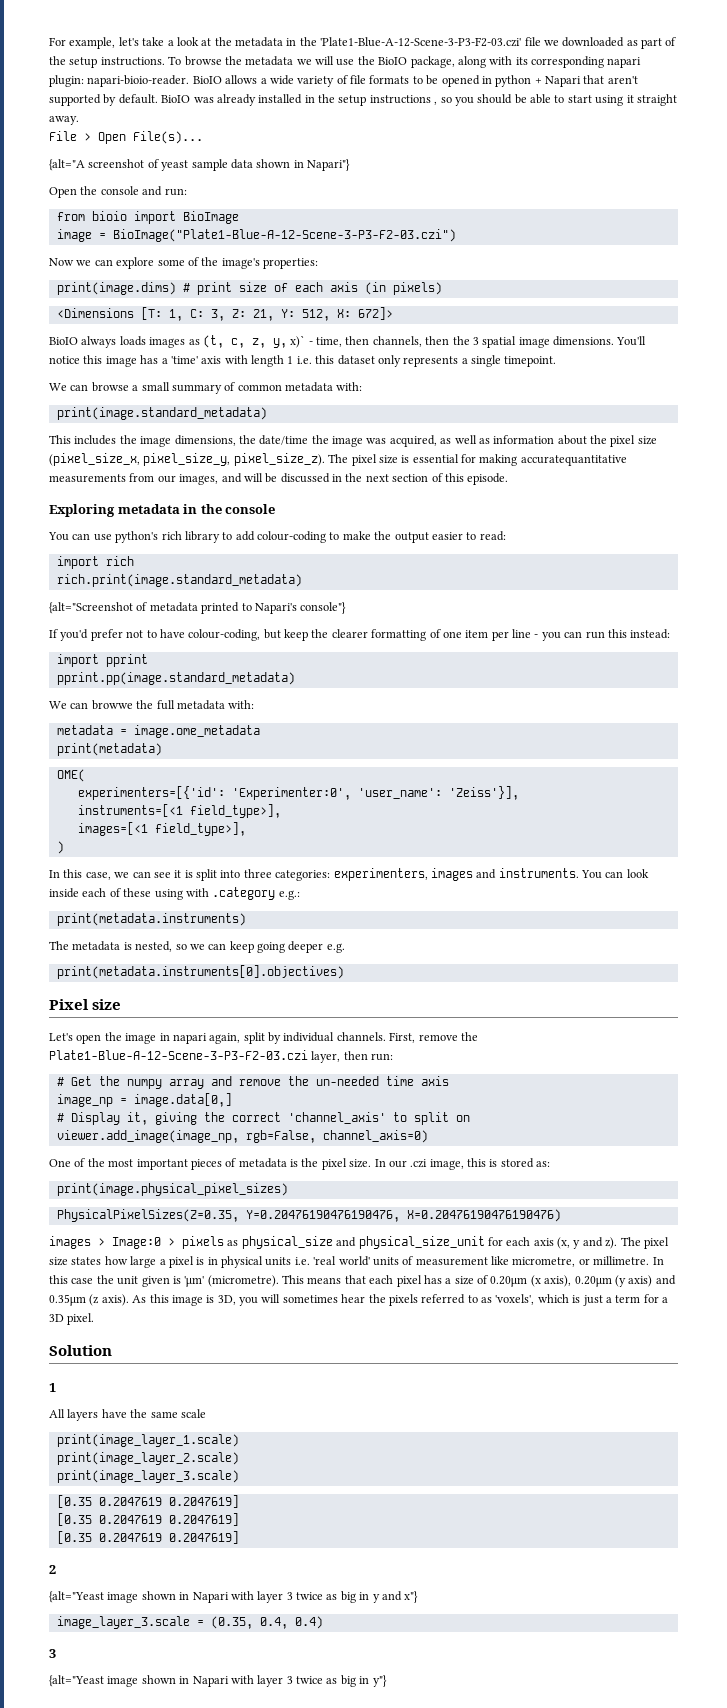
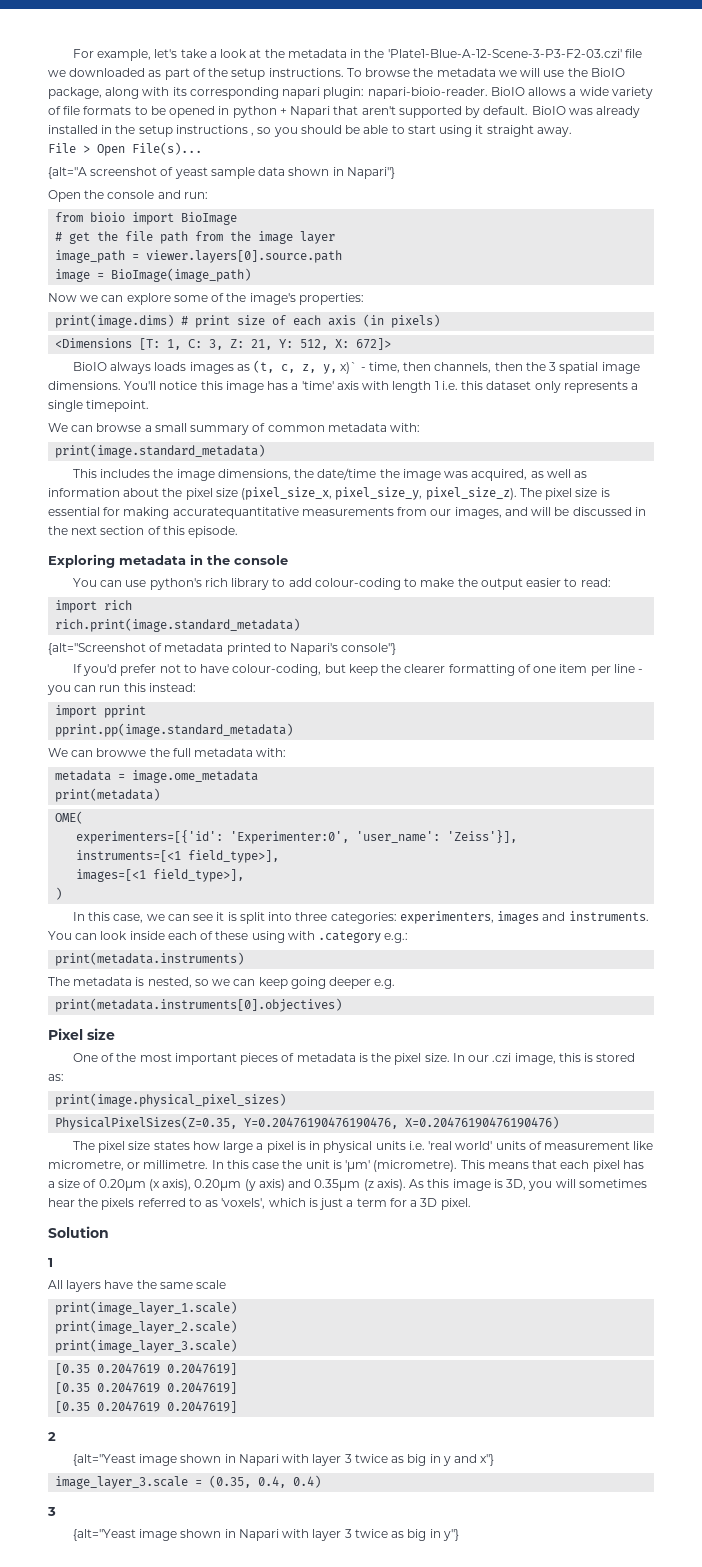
(239, 217) none -> [55,231,336,244] [55,250,343,263] // # get the file path from the image layer // image_path = viewer.layers[0].source.path
[112,229,456,242] BioImage("Plate1-Blue-A-12-Scene-3-P3-F2-03.czi") -> [111,268,252,282] BioImage(image_path)
[49,1032,478,1044] [49,1050,394,1063] [56,1076,449,1089] [56,1093,232,1107] [56,1112,470,1125] [56,1130,428,1143] // Let's open the image in napari again, split by individual channels. First, remove the Plate1-Blue-A-12-Scene-3-P3-F2-03.czi layer, then run: // # Get the numpy array and remove the un-needed time axis // image_np = image.data[0,] // # Display it, giving the correct 'channel_axis' to split on // viewer.add_image(image_np, rgb=False, channel_axis=0) -> (115, 1034) none
[49,1236,618,1249] images > Image:0 > pixels as physical_size and physical_size_unit for each axis (x, y and z). -> (560, 1122) none
[141,1276,170,1287] given -> (330, 1164) none

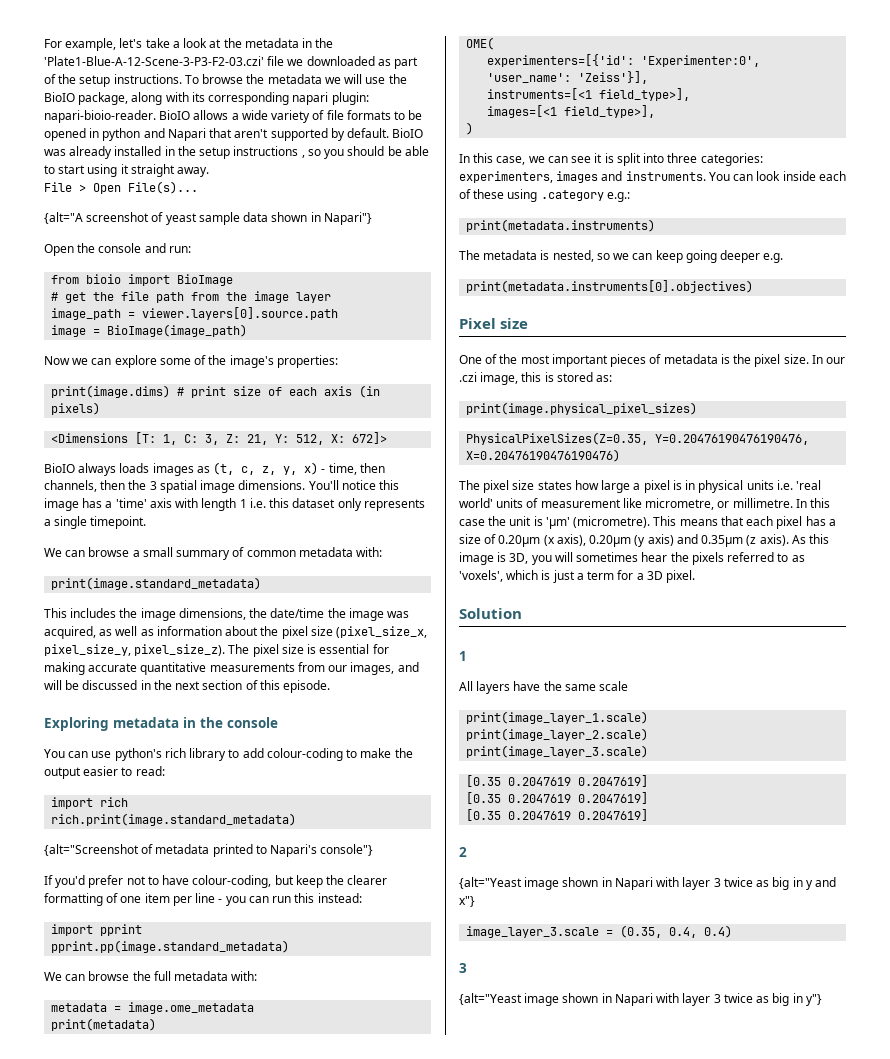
[279,108,287,115] + -> [143,128,165,138] and
[340,362,358,374] x)` -> [304,462,319,475] x)
[172,507,299,519] accuratequantitative -> [88,662,207,675] accurate quantitative
[96,748,147,757] browwe -> [88,971,130,981] browse
[287,931,315,940] with -> (538, 195) none

